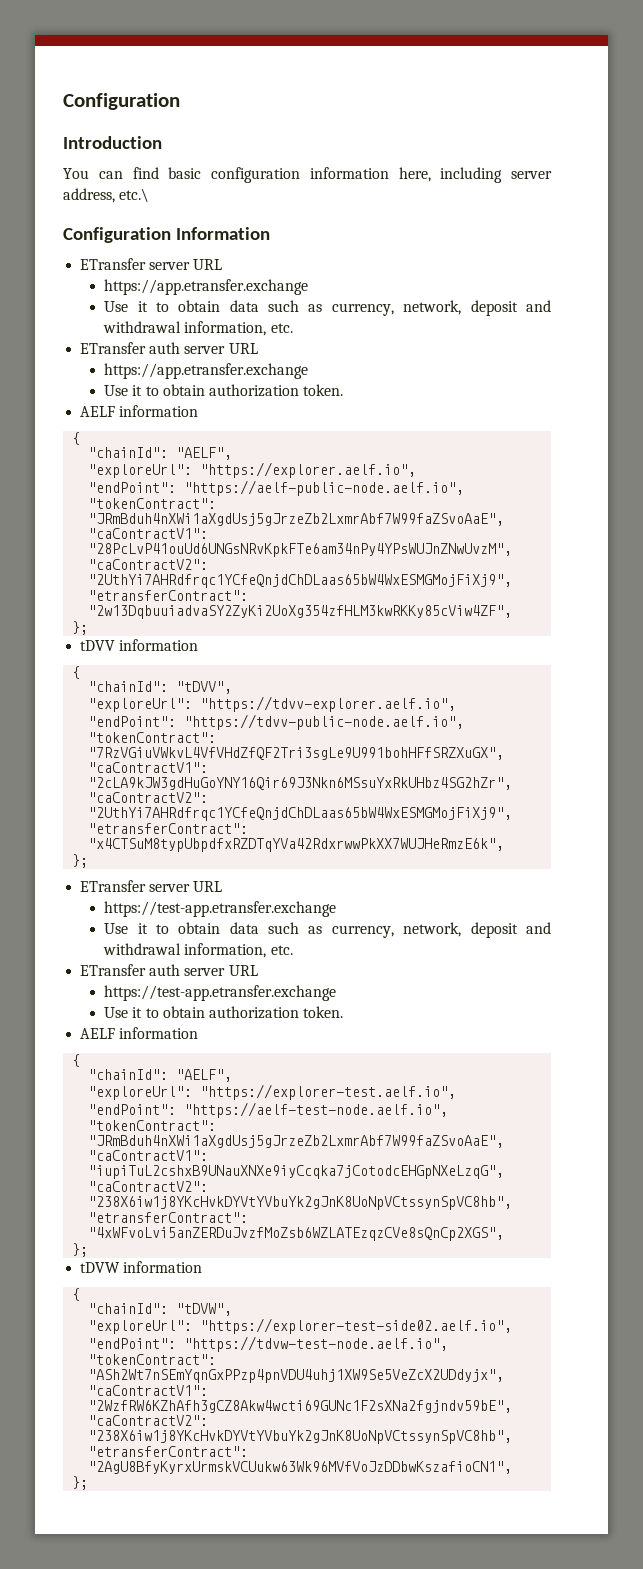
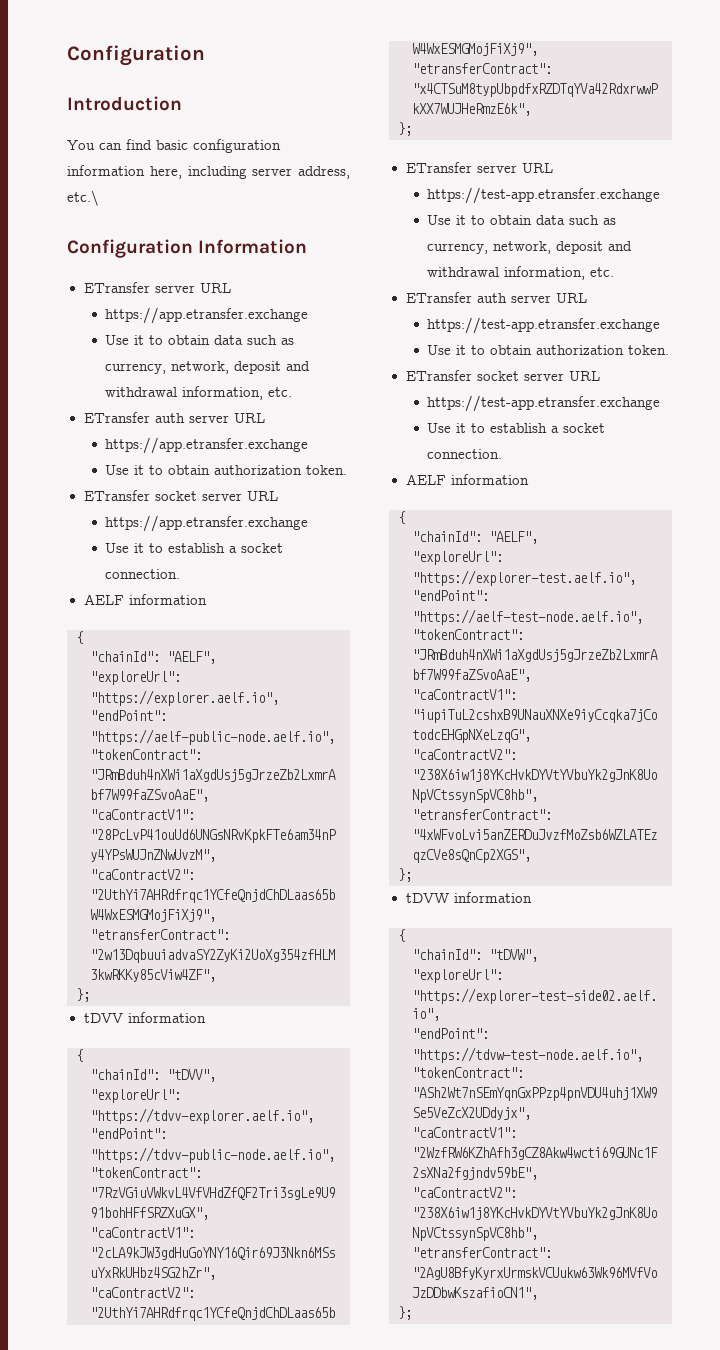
(344, 390) none -> [83,490,278,501] [105,515,309,532] [105,543,284,553] [105,569,181,579] // ETransfer socket server URL // https://app.etransfer.exchange // Use it to establish a socket connection.
(344, 1012) none -> [405,370,600,381] [427,395,661,412] [427,423,606,433] [427,449,503,459] // ETransfer socket server URL // https://test-app.etransfer.exchange // Use it to establish a socket connection.

